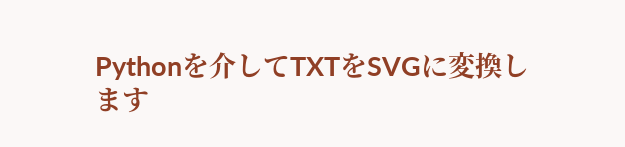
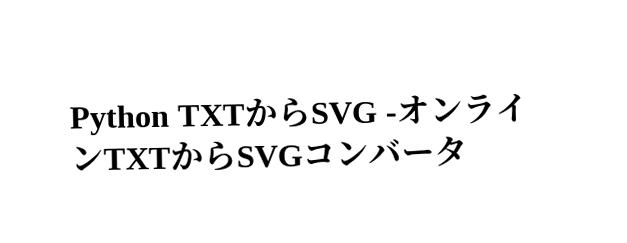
[182,51,529,79] [95,87,149,113] を介してTXTをSVGに変換します -> [176,92,530,128] [70,136,468,172] TXTからSVG -オンラインTXTからSVGコンバータ

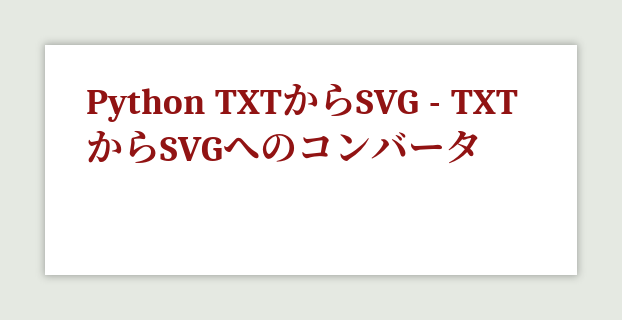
[395,92,530,125] [70,140,303,172] オンラインTXTからSVG -> [450,90,518,114] [86,130,297,164] TXTからSVGへの

